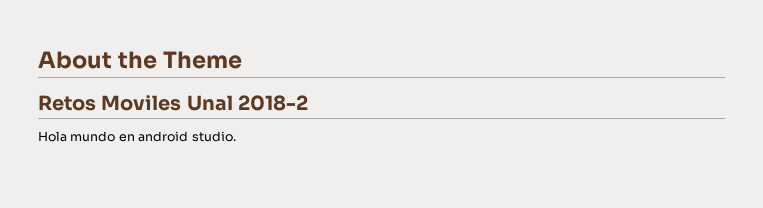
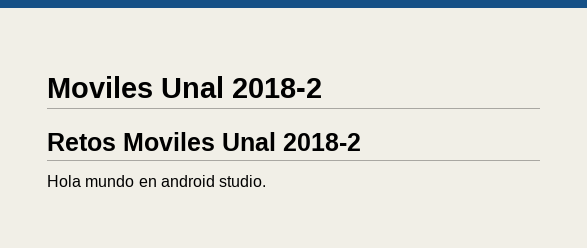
[38,51,243,69] About the Theme -> [47,76,322,98] Moviles Unal 2018-2

